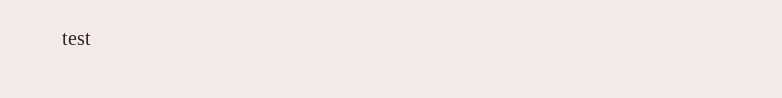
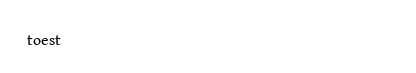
[62,33,91,45] test -> [27,35,61,45] toest

